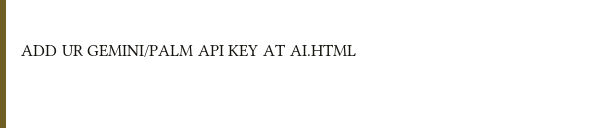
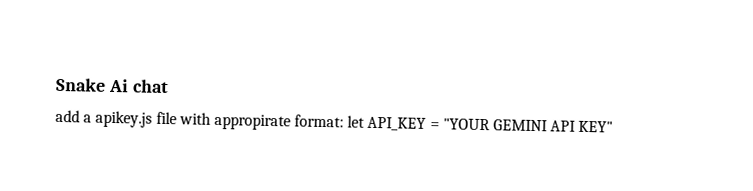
[21,44,356,57] ADD UR GEMINI/PALM API KEY AT AI.HTML -> [56,77,169,94] [55,109,614,133] Snake Ai chat // add a apikey.js file with appropirate format: let API_KEY = "YOUR GEMINI API KEY"

